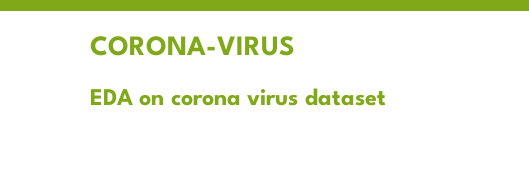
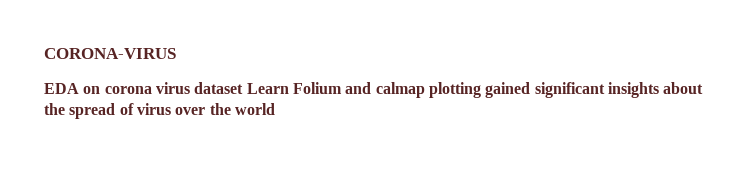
(386, 97) none -> [246,82,704,98] [44,103,275,119] Learn Folium and calmap plotting gained significant insights about the spread of virus over the world

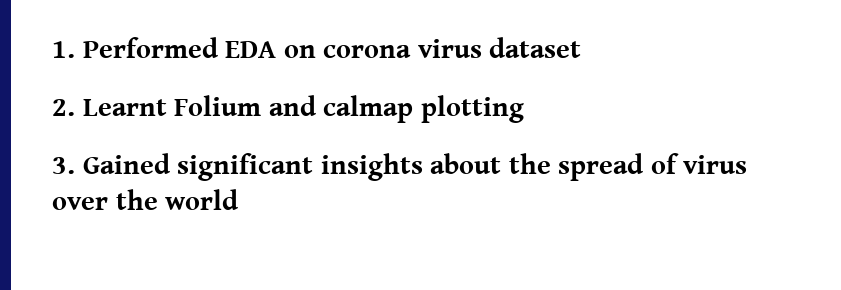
[44,48,176,59] CORONA-VIRUS // -> [52,37,219,58] 1. Performed
[246,83,289,94] Learn -> [52,99,167,116] // 2. Learnt
[485,82,531,98] gained -> [52,153,171,174] // 3. Gained

